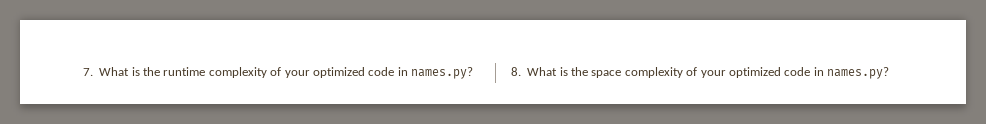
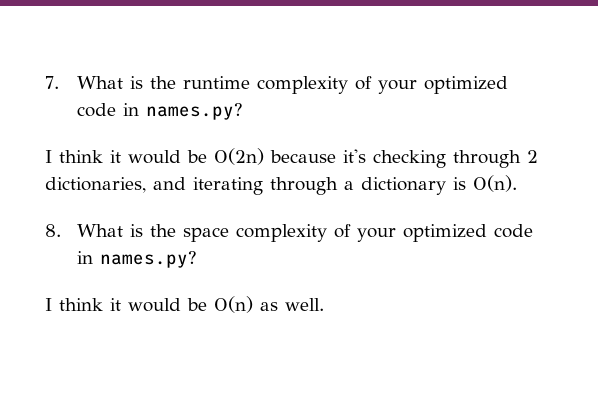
(473, 73) none -> [45,148,538,168] [45,175,517,195] // I think it would be O(2n) because it's checking through 2 dictionaries, and iterating through a dictionary is O(n).
(889, 73) none -> [45,296,324,313] // I think it would be O(n) as well.

